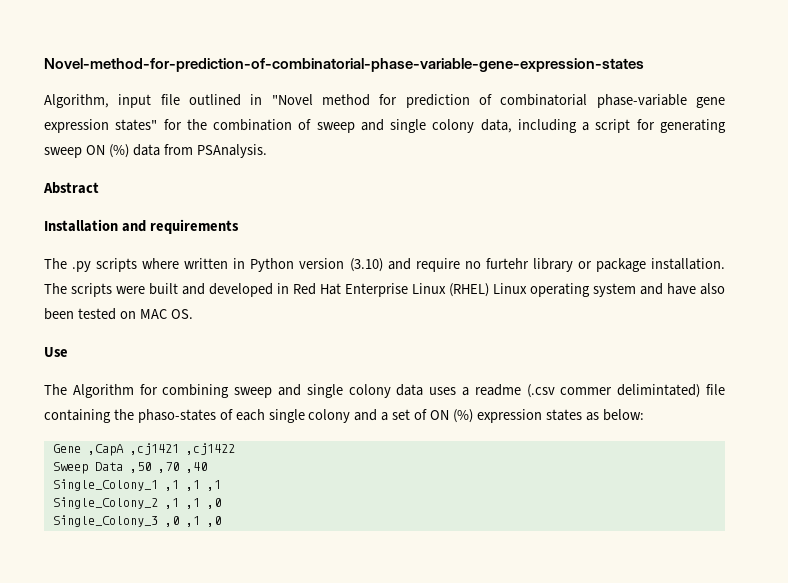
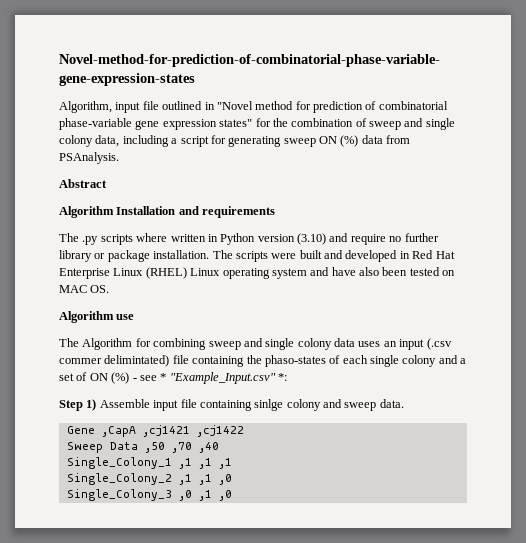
(99, 188) none -> [59,206,114,218] Algorithm
[485,258,529,269] furtehr -> [404,233,439,242] further
[44,347,68,357] Use -> [59,311,135,323] Algorithm use
[462,384,521,396] a readme -> [383,339,425,350] an input
[476,409,644,423] expression states as below: -> [132,372,287,384] [59,399,404,411] - see * "Example_Input.csv" *: // Step 1) Assemble input file containing sinlge colony and sweep data.

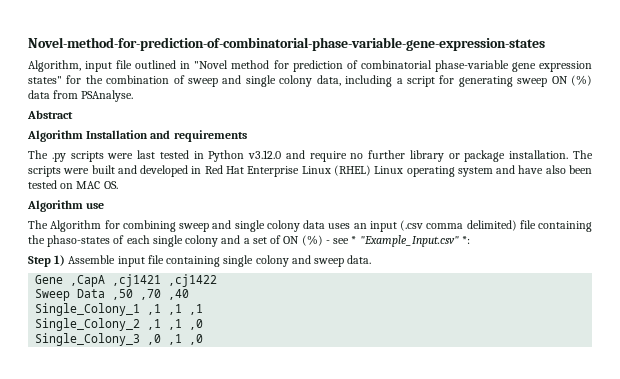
[59,152,119,164] PSAnalysis. -> [81,90,134,102] PSAnalyse.
[136,233,326,245] where written in Python version (3.10) -> [107,150,282,162] were last tested in Python v3.12.0
[59,355,170,367] commer delimintated) -> [426,220,517,231] comma delimited)
[254,399,284,411] sinlge -> [223,255,254,267] single

